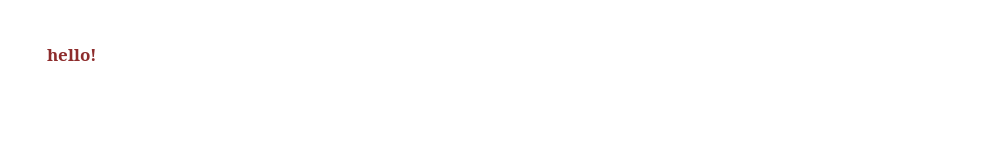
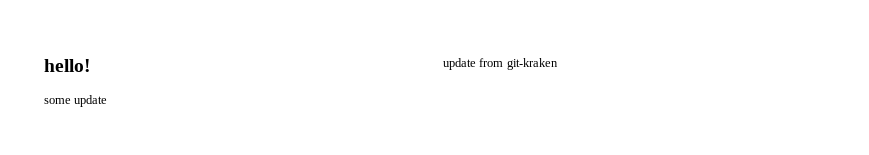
(97, 55) none -> [44,95,108,107] [443,58,558,70] // some update // update from git-kraken

